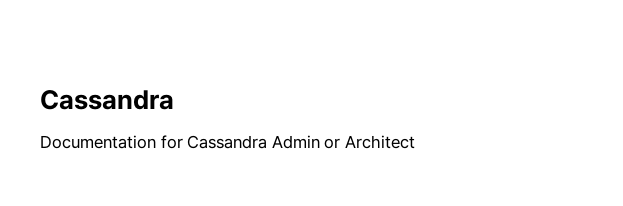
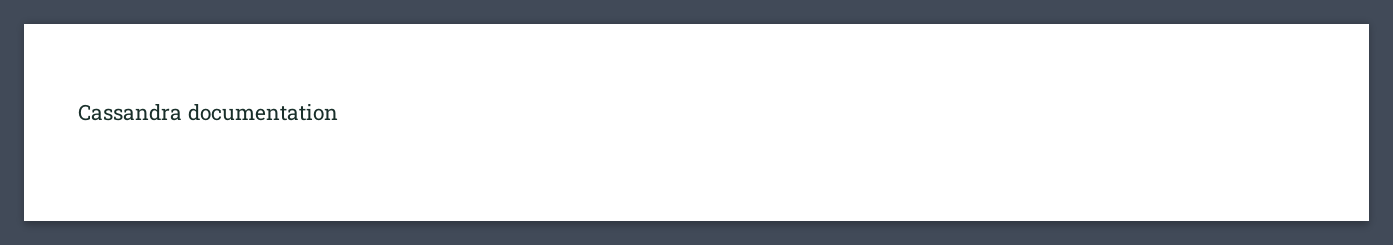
[40,90,174,110] [40,135,415,149] Cassandra // Documentation for Cassandra Admin or Architect -> [78,104,338,121] Cassandra documentation

